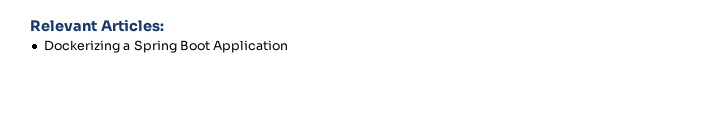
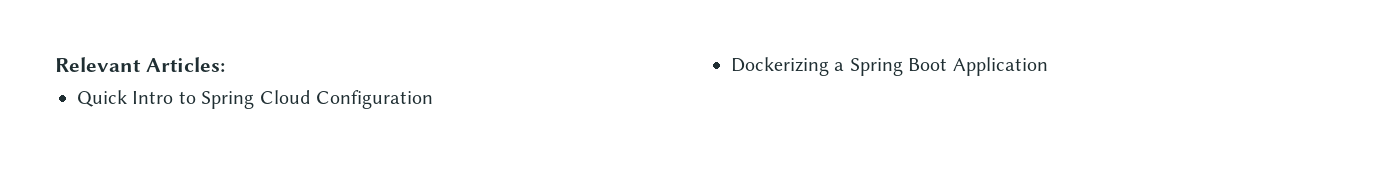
(164, 25) none -> [77,90,433,109] // Quick Intro to Spring Cloud Configuration

